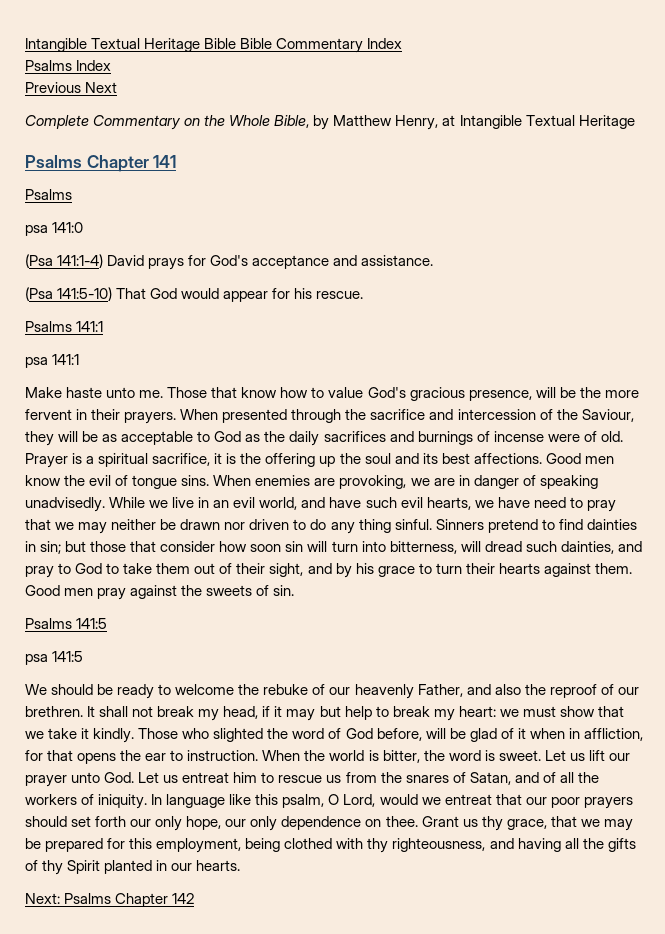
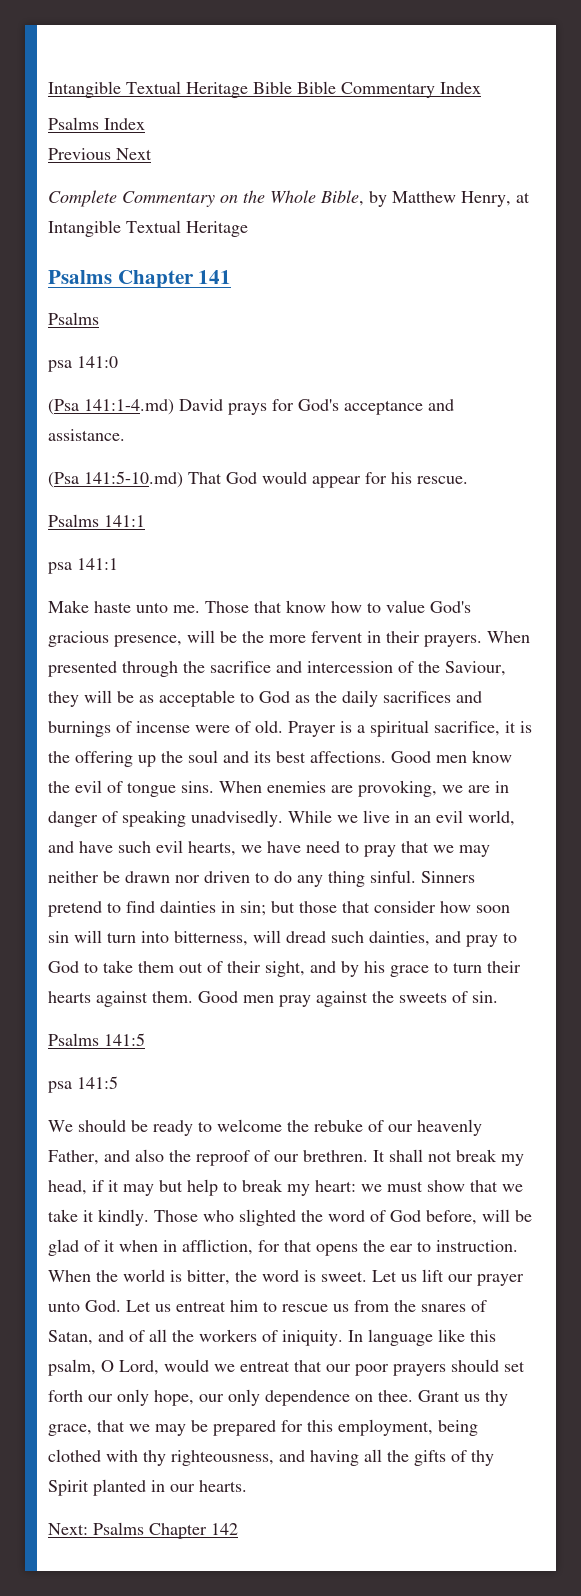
[57,254,104,268] 141:1-4) -> [84,399,174,415] 141:1-4.md)
[57,287,113,301] 141:5-10) -> [84,471,183,488] 141:5-10.md)

